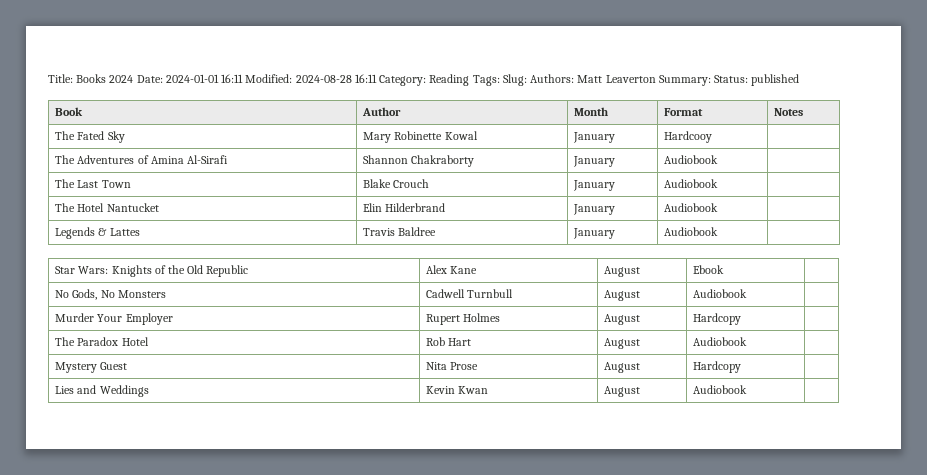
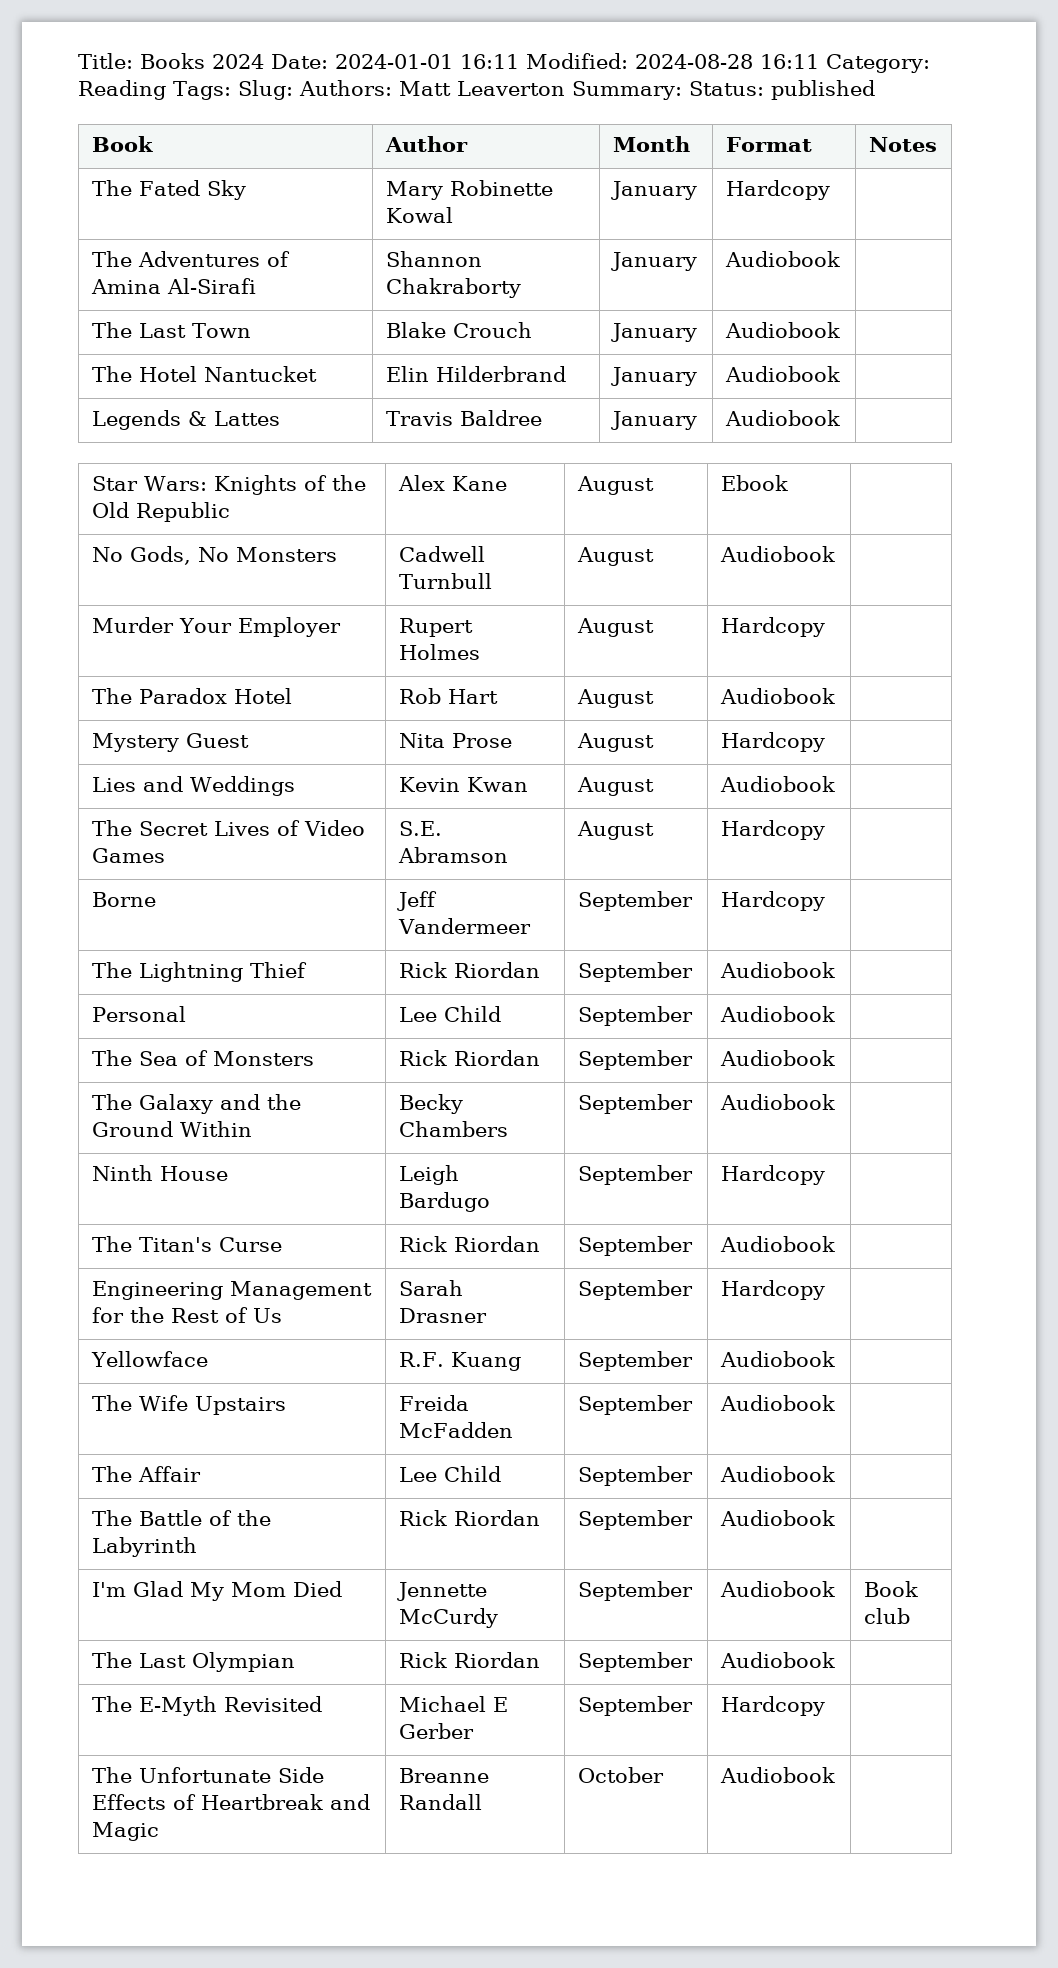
[664,131,713,143] Hardcooy -> [725,180,830,200] Hardcopy
(748, 389) none -> [91,820,365,836] [91,848,165,863] [398,821,442,836] [397,847,508,863] [576,821,654,840] [720,820,825,840] [91,892,156,907] [396,891,437,911] [397,918,531,934] [577,891,693,911] [720,891,825,911] [91,962,307,982] [398,962,540,978] [577,962,693,982] [719,962,835,978] [91,1006,186,1022] [398,1006,501,1022] [577,1006,693,1026] [719,1006,835,1022] [91,1050,314,1066] [398,1050,540,1066] [577,1050,693,1070] [719,1050,835,1066] [91,1094,301,1114] [91,1121,252,1137] [398,1094,463,1114] [398,1121,508,1137] [577,1094,693,1114] [719,1094,835,1110] [91,1165,228,1181] [398,1165,459,1185] [398,1192,490,1212] [577,1165,693,1185] [720,1165,825,1185] [91,1236,282,1252] [398,1236,540,1252] [577,1236,693,1256] [719,1236,835,1252] [91,1281,372,1300] [91,1307,282,1323] [398,1280,463,1296] [398,1308,487,1323] [577,1280,693,1300] [720,1280,825,1300] [90,1351,208,1367] [398,1352,521,1371] [577,1351,693,1371] [719,1351,835,1367] [91,1395,286,1415] [398,1395,469,1411] [398,1422,513,1438] [577,1395,693,1415] [719,1395,835,1411] [91,1466,201,1482] [398,1466,501,1482] [577,1466,693,1486] [719,1466,835,1482] [91,1510,271,1526] [91,1537,197,1557] [398,1510,540,1526] [577,1510,693,1530] [719,1510,835,1526] [91,1581,342,1601] [396,1582,487,1601] [398,1608,498,1628] [577,1581,693,1601] [719,1581,835,1597] [863,1581,918,1597] [863,1608,910,1624] [91,1652,295,1672] [398,1652,540,1668] [577,1652,693,1672] [719,1652,835,1668] [91,1696,322,1716] [398,1696,508,1712] [398,1723,474,1739] [577,1696,693,1716] [720,1696,825,1716] [91,1767,324,1783] [91,1794,370,1810] [91,1822,159,1841] [398,1768,489,1783] [398,1794,482,1810] [577,1767,664,1783] [719,1767,835,1783] // The Secret Lives of Video Games | S.E. Abramson | August | Hardcopy | // Borne | Jeff Vandermeer | September | Hardcopy | // The Lightning Thief | Rick Riordan | September | Audiobook | // Personal | Lee Child | September | Audiobook | // The Sea of Monsters | Rick Riordan | September | Audiobook | // The Galaxy and the Ground Within | Becky Chambers | September | Audiobook | // Ninth House | Leigh Bardugo | September | Hardcopy | // The Titan's Curse | Rick Riordan | September | Audiobook | // Engineering Management for the Rest of Us | Sarah Drasner | September | Hardcopy | // Yellowface | R.F. Kuang | September | Audiobook | // The Wife Upstairs | Freida McFadden | September | Audiobook | // The Affair | Lee Child | September | Audiobook | // The Battle of the Labyrinth | Rick Riordan | September | Audiobook | // I'm Glad My Mom Died | Jennette McCurdy | September | Audiobook | Book club // The Last Olympian | Rick Riordan | September | Audiobook | // The E-Myth Revisited | Michael E Gerber | September | Hardcopy | // The Unfortunate Side Effects of Heartbreak and Magic | Breanne Randall | October | Audiobook |

